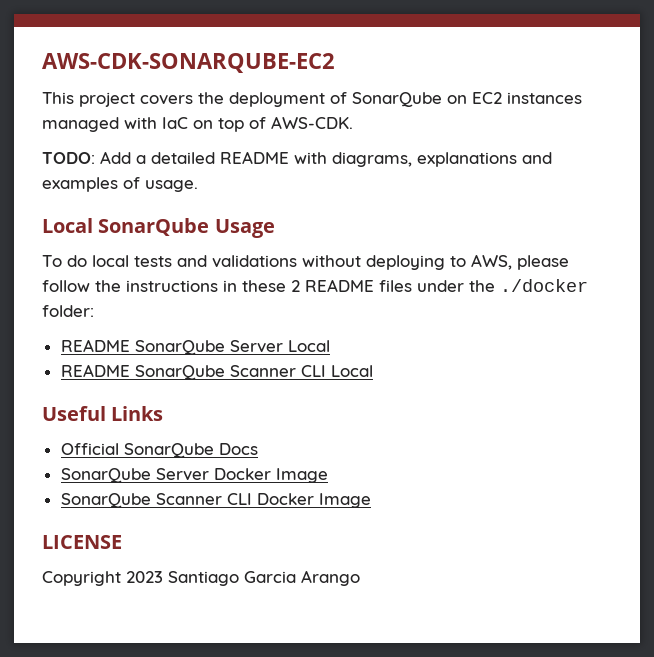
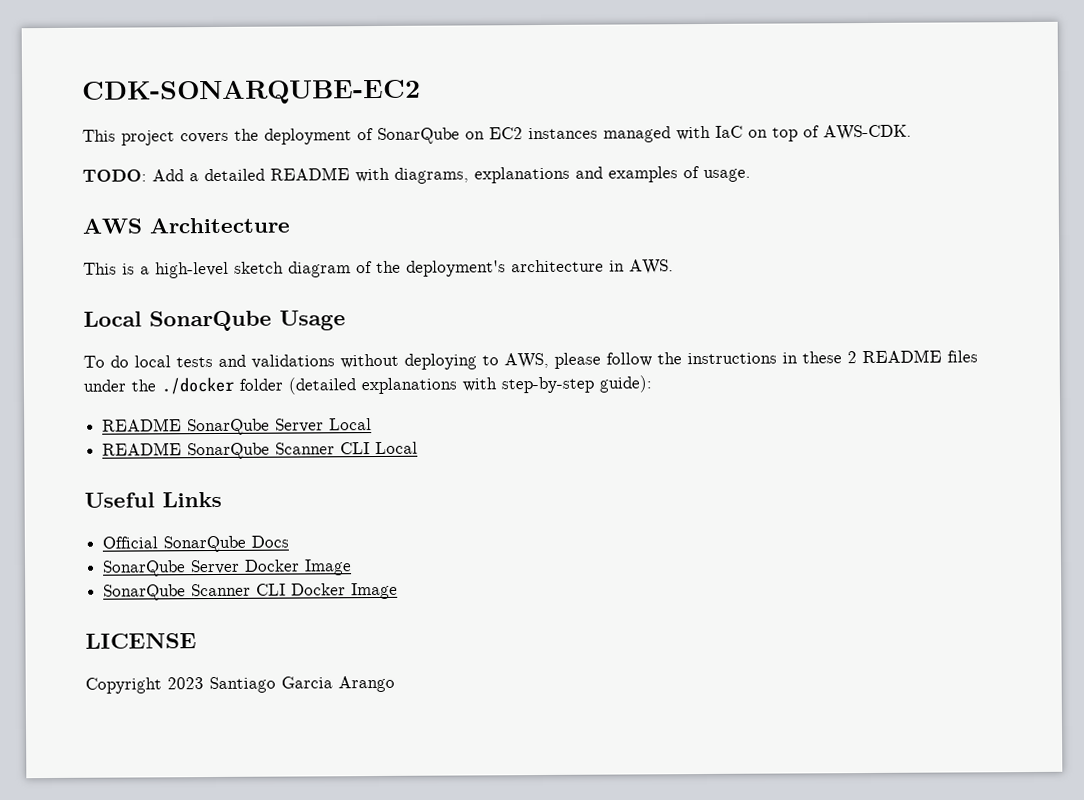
[42,53,335,73] AWS-CDK-SONARQUBE-EC2 -> [82,79,421,105] CDK-SONARQUBE-EC2
(198, 186) none -> [82,217,290,234] [83,259,674,279] // AWS Architecture // This is a high-level sketch diagram of the deployment's architecture in AWS.
[42,305,94,317] folder: -> [239,375,652,395] folder (detailed explanations with step-by-step guide):

